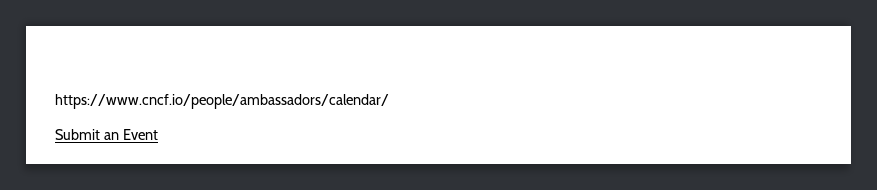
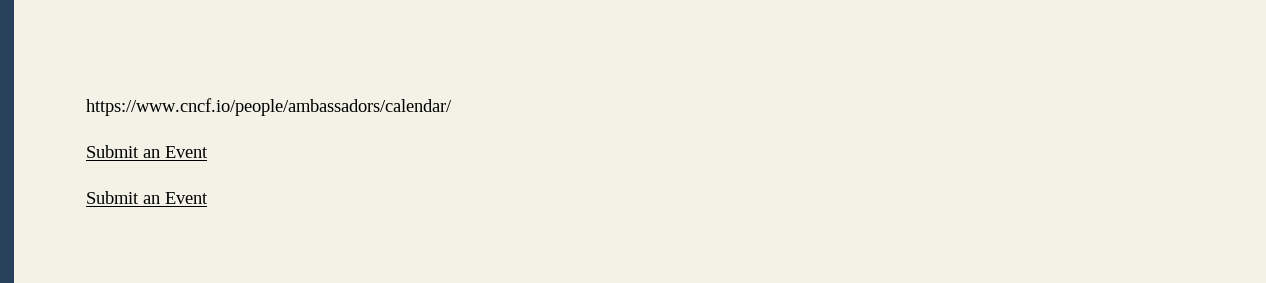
(158, 134) none -> [86,191,208,204] // Submit an Event

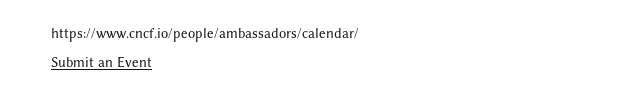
[86,191,208,204] // Submit an Event -> (152, 62) none

